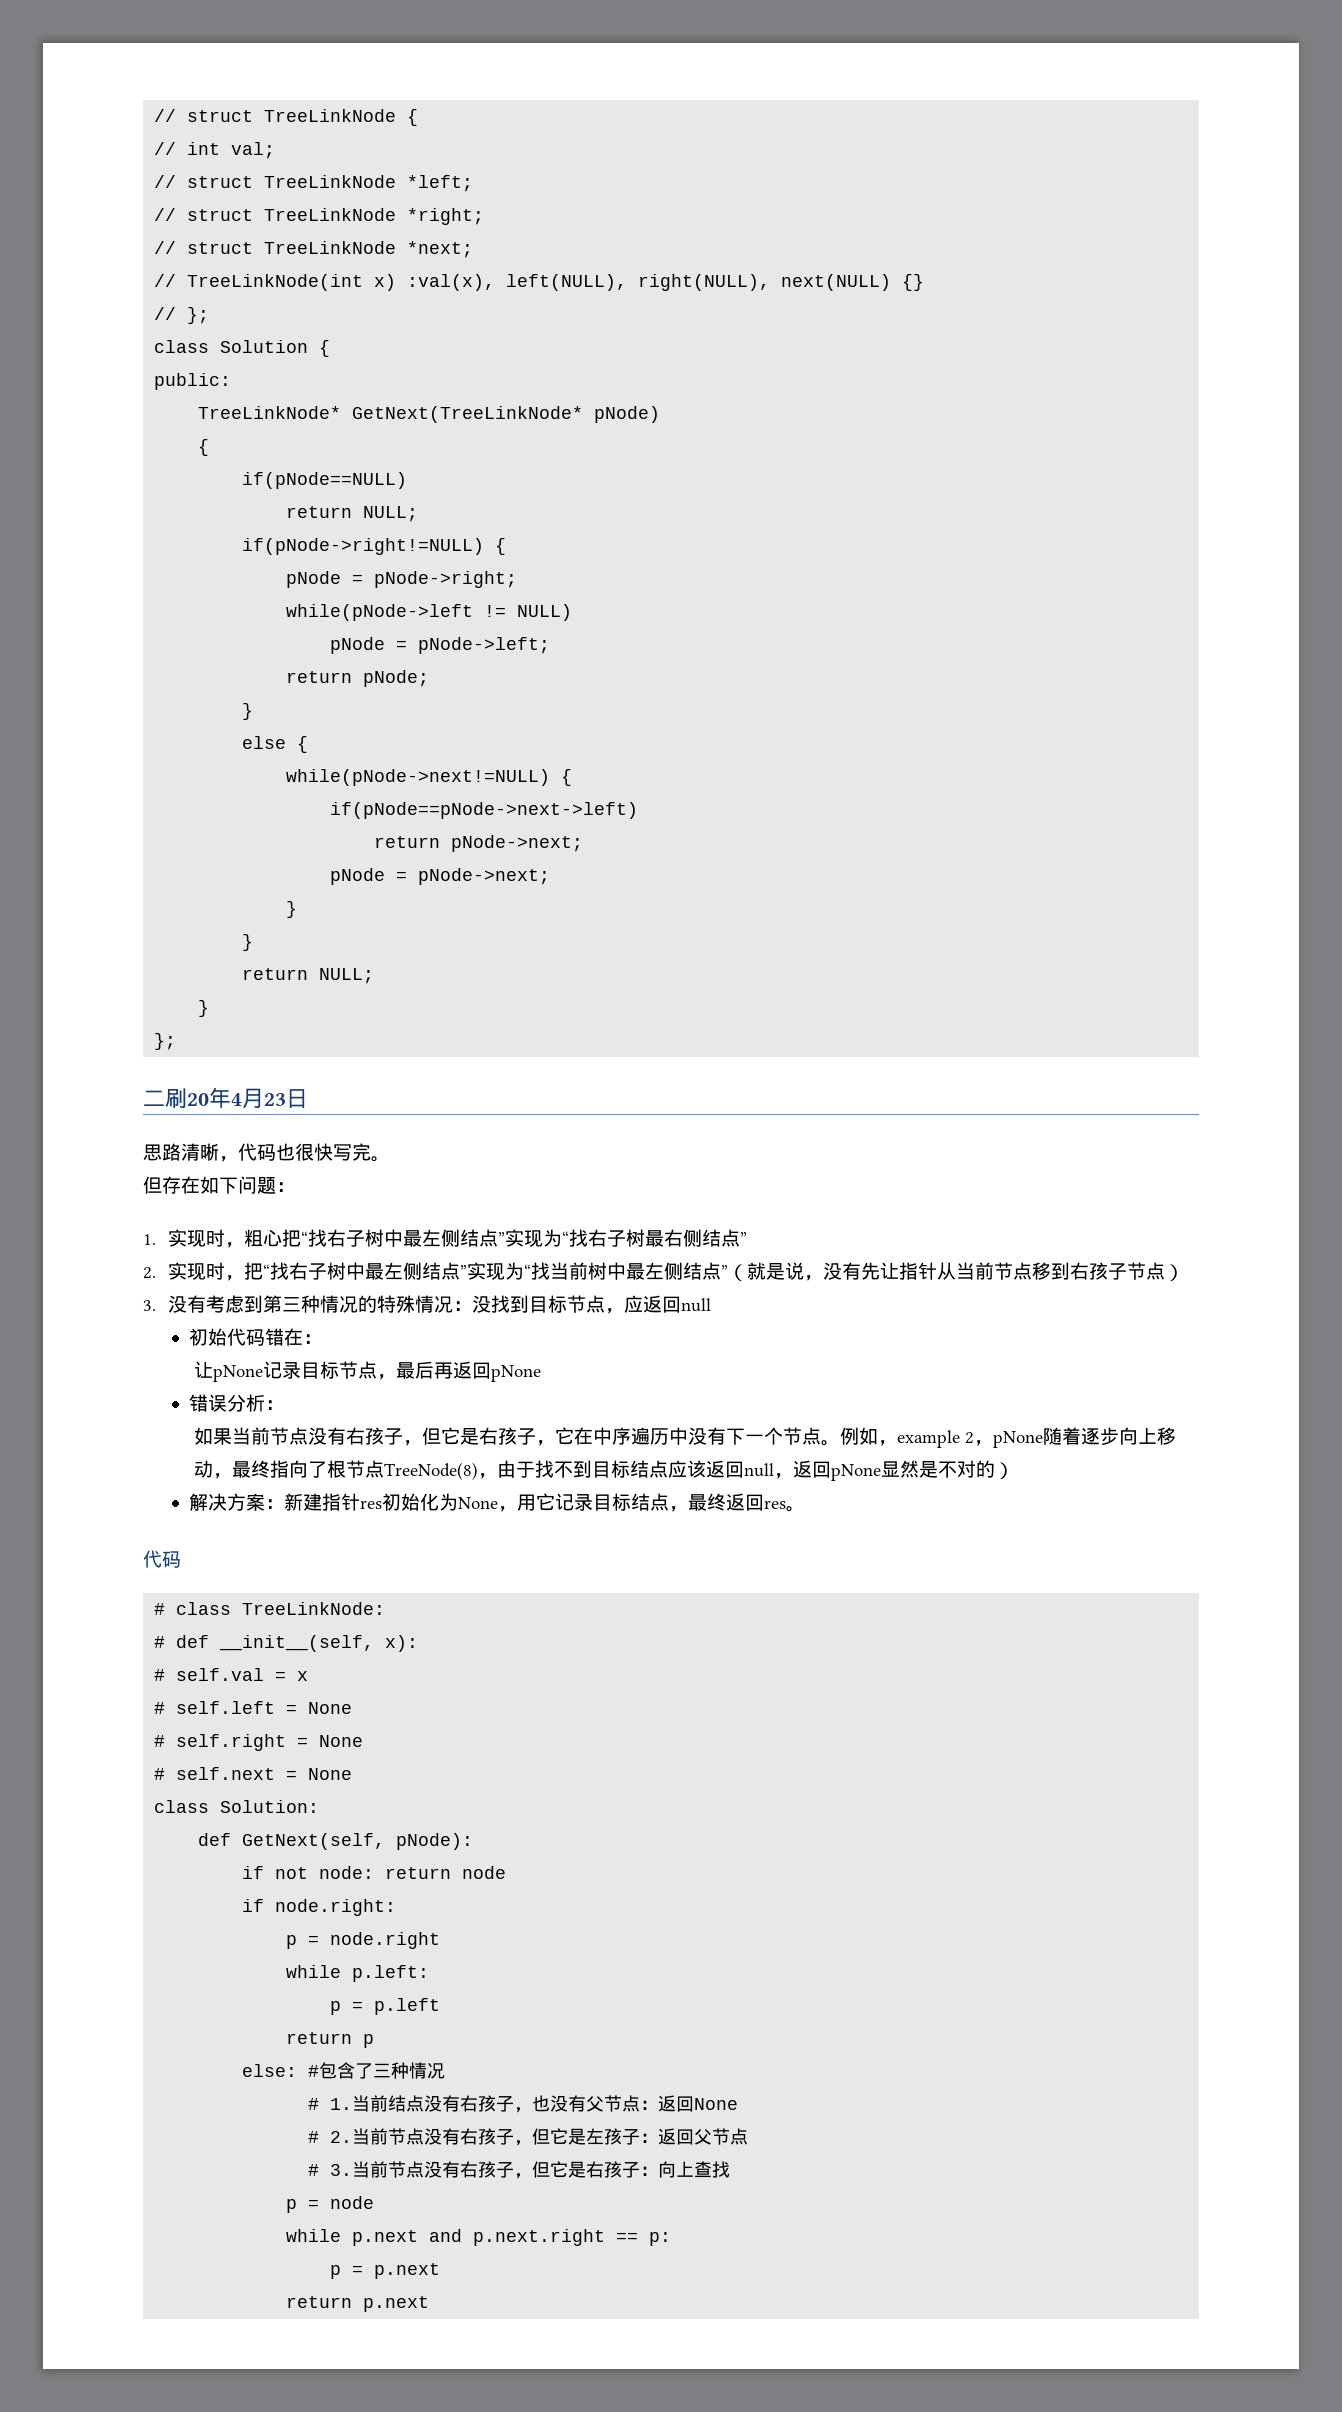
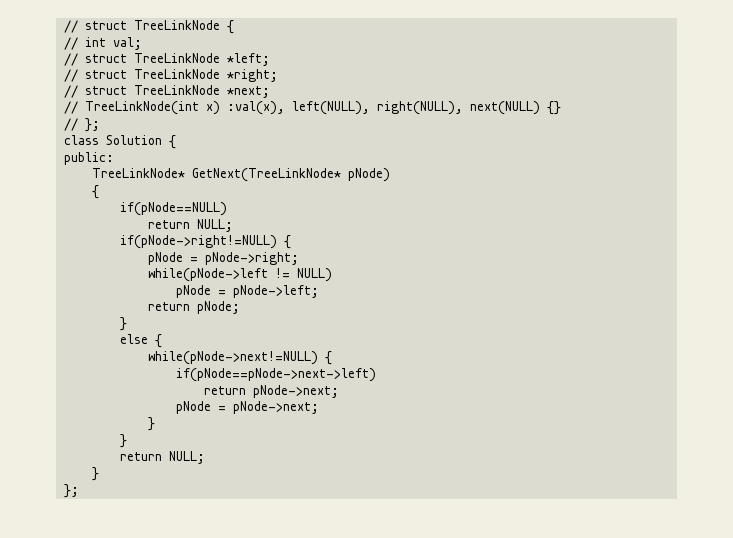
[143,1087,308,1109] [143,1143,390,1162] [143,1176,295,1194] [143,1229,748,1248] [143,1262,1185,1281] [143,1295,712,1314] [188,1328,322,1346] [193,1361,541,1382] [188,1394,284,1412] [193,1427,1176,1448] [193,1460,1014,1481] [188,1493,805,1512] [143,1550,181,1568] [154,1602,386,1615] [154,1635,419,1652] [154,1668,309,1681] [154,1701,353,1714] [154,1734,364,1751] [154,1767,353,1780] [154,1800,320,1813] [198,1833,474,1850] [242,1866,507,1879] [242,1899,397,1916] [286,1932,441,1949] [286,1965,430,1982] [330,1998,441,2015] [286,2032,375,2048] [242,2062,446,2079] [308,2095,739,2113] [308,2128,749,2146] [308,2161,731,2179] [286,2196,375,2213] [286,2229,672,2246] [330,2263,441,2279] [286,2296,430,2312] // 二刷20年4月23日 // 思路清晰，代码也很快写完。 // 但存在如下问题： // 1.实现时，粗心把“找右子树中最左侧结点”实现为“找右子树最右侧结点” // 2.实现时，把“找右子树中最左侧结点”实现为“找当前树中最左侧结点”（就是说，没有先让指针从当前节点移到右孩子节点） // 3.没有考虑到第三种情况的特殊情况：没找到目标节点，应返回null // 初始代码错在： // 让pNone记录目标节点，最后再返回pNone // 错误分析： // 如果当前节点没有右孩子，但它是右孩子，它在中序遍历中没有下一个节点。例如，example 2，pNone随着逐步向上移动，最终指向了根节点TreeNode(8)，由于找不到目标结点应该返回null，返回pNone显然是不对的） // 解决方案：新建指针res初始化为None，用它记录目标结点，最终返回res。 // 代码 // # class TreeLinkNode: // # def __init__(self, x): // # self.val = x // # self.left = None // # self.right = None // # self.next = None // class Solution: // def GetNext(self, pNode): // if not node: return node // if node.right: // p = node.right // while p.left: // p = p.left // return p // else: #包含了三种情况 // # 1.当前结点没有右孩子，也没有父节点：返回None // # 2.当前节点没有右孩子，但它是左孩子：返回父节点 // # 3.当前节点没有右孩子，但它是右孩子：向上查找 // p = node // while p.next and p.next.right == p: // p = p.next // return p.next -> (79, 491) none

